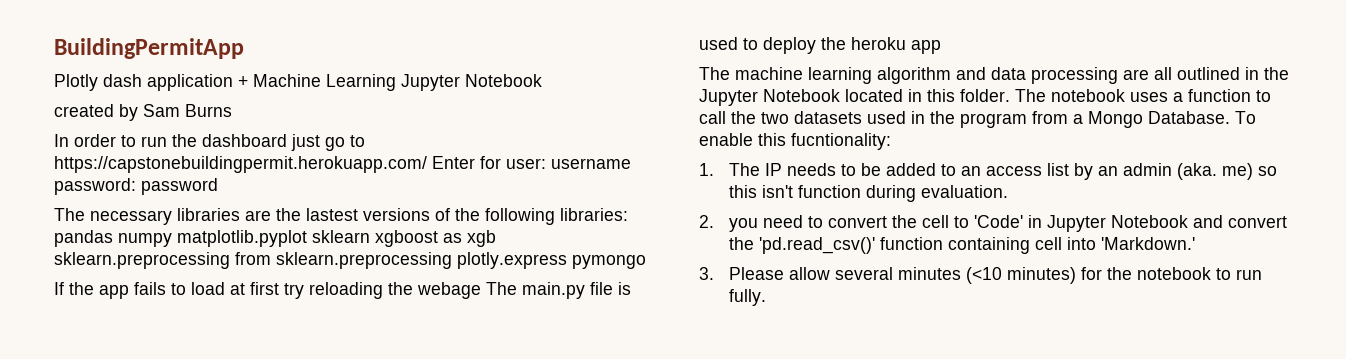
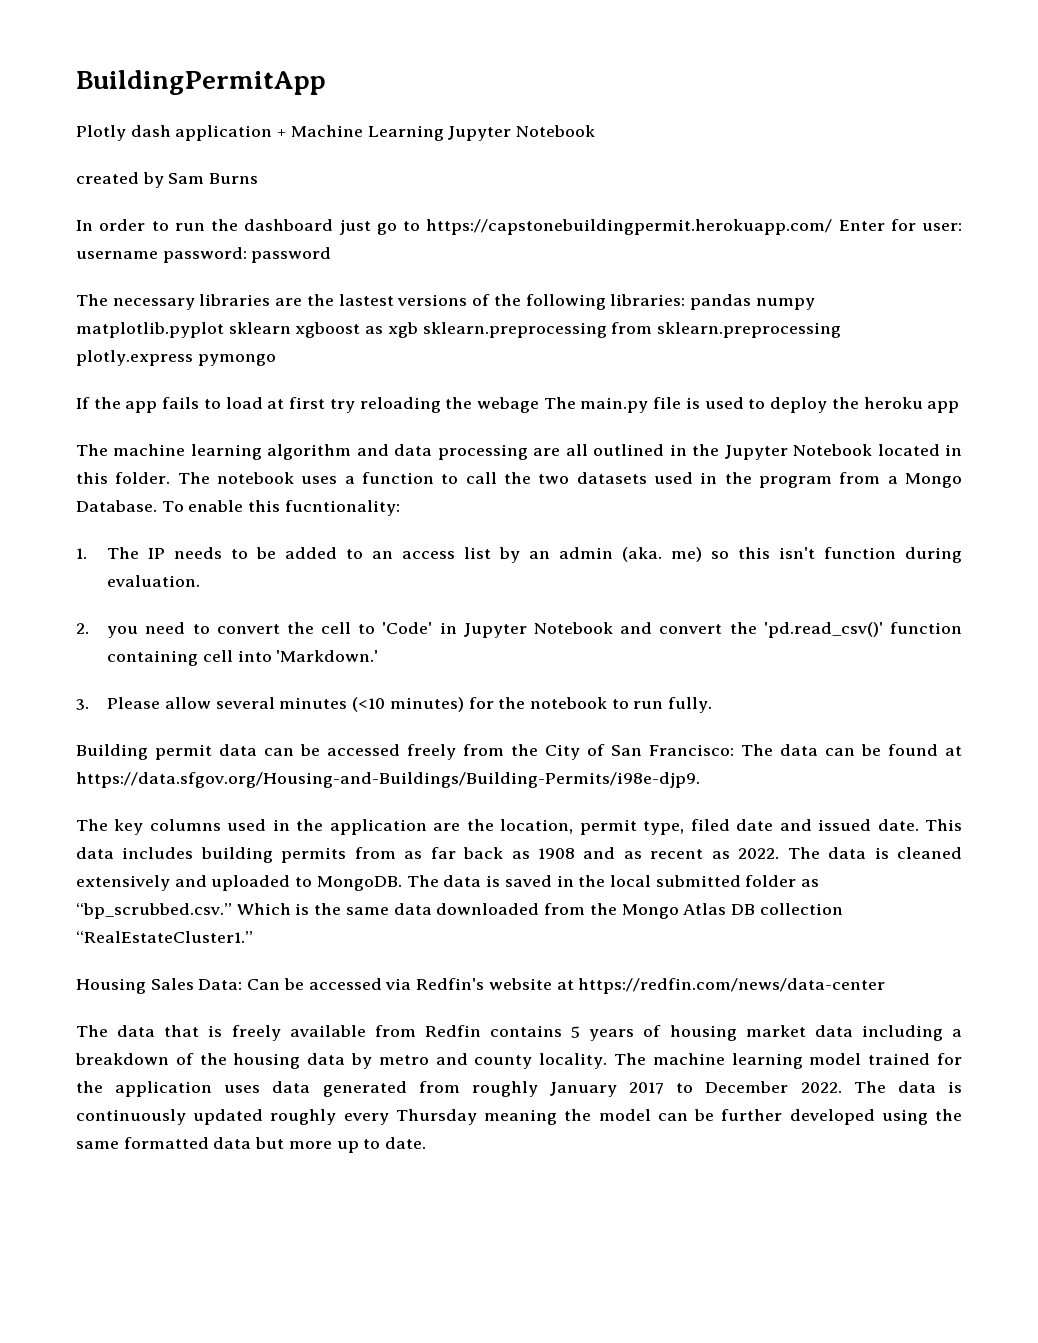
(766, 297) none -> [76,744,962,760] [76,772,700,788] [76,819,963,835] [76,847,963,863] [76,875,820,891] [76,903,843,919] [76,931,253,943] [76,978,886,994] [76,1025,962,1041] [75,1053,962,1069] [76,1081,962,1097] [76,1109,963,1125] [76,1137,427,1153] // Building permit data can be accessed freely from the City of San Francisco: The data can be found at https://data.sfgov.org/Housing-and-Buildings/Building-Permits/i98e-djp9. // The key columns used in the application are the location, permit type, filed date and issued date. This data includes building permits from as far back as 1908 and as recent as 2022. The data is cleaned extensively and uploaded to MongoDB. The data is saved in the local submitted folder as “bp_scrubbed.csv.” Which is the same data downloaded from the Mongo Atlas DB collection “RealEstateCluster1.” // Housing Sales Data: Can be accessed via Redfin's website at https://redfin.com/news/data-center // The data that is freely available from Redfin contains 5 years of housing market data including a breakdown of the housing data by metro and county locality. The machine learning model trained for the application uses data generated from roughly January 2017 to December 2022. The data is continuously updated roughly every Thursday meaning the model can be further developed using the same formatted data but more up to date.

